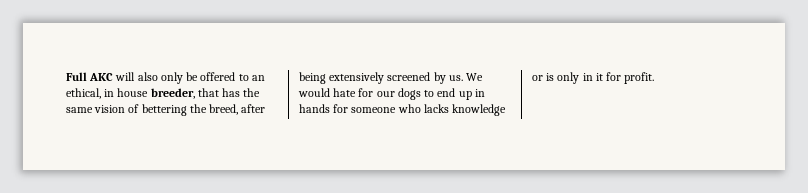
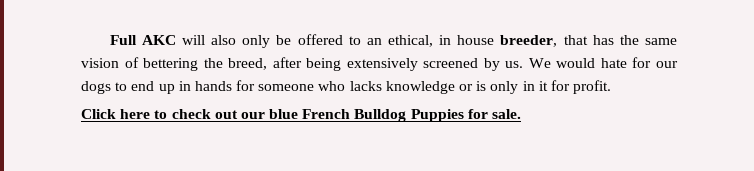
(655, 78) none -> [81,109,522,122] // Click here to check out our blue French Bulldog Puppies for sale.

